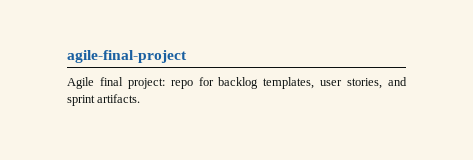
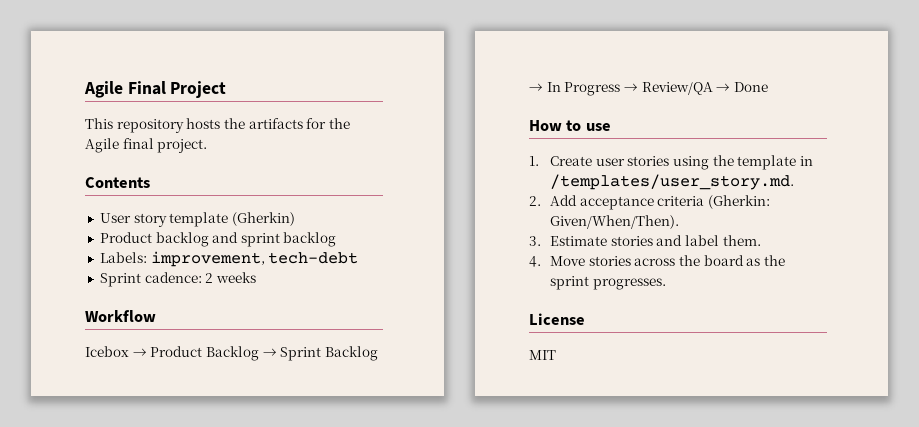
[67,50,187,63] [67,77,407,89] [67,94,141,106] agile-final-project // Agile final project: repo for backlog templates, user stories, and sprint artifacts. -> [84,81,227,98] [85,118,350,133] [85,138,208,153] [85,177,150,188] [99,212,295,227] [99,232,337,247] [99,251,359,267] [99,272,256,287] [85,310,156,322] [85,346,378,361] [529,82,768,96] [529,120,611,131] [529,155,814,170] [550,174,795,190] [529,195,771,210] [550,215,680,229] [529,235,761,246] [529,255,786,267] [550,276,666,290] [529,313,585,325] [529,350,556,360] Agile Final Project // This repository hosts the artifacts for the Agile final project. // Contents // User story template (Gherkin) // Product backlog and sprint backlog // Labels: improvement, tech-debt // Sprint cadence: 2 weeks // Workflow // Icebox → Product Backlog → Sprint Backlog → In Progress → Review/QA → Done // How to use // 1. Create user stories using the template in /templates/user_story.md. // 2. Add acceptance criteria (Gherkin: Given/When/Then). // 3. Estimate stories and label them. // 4. Move stories across the board as the sprint progresses. // License // MIT

